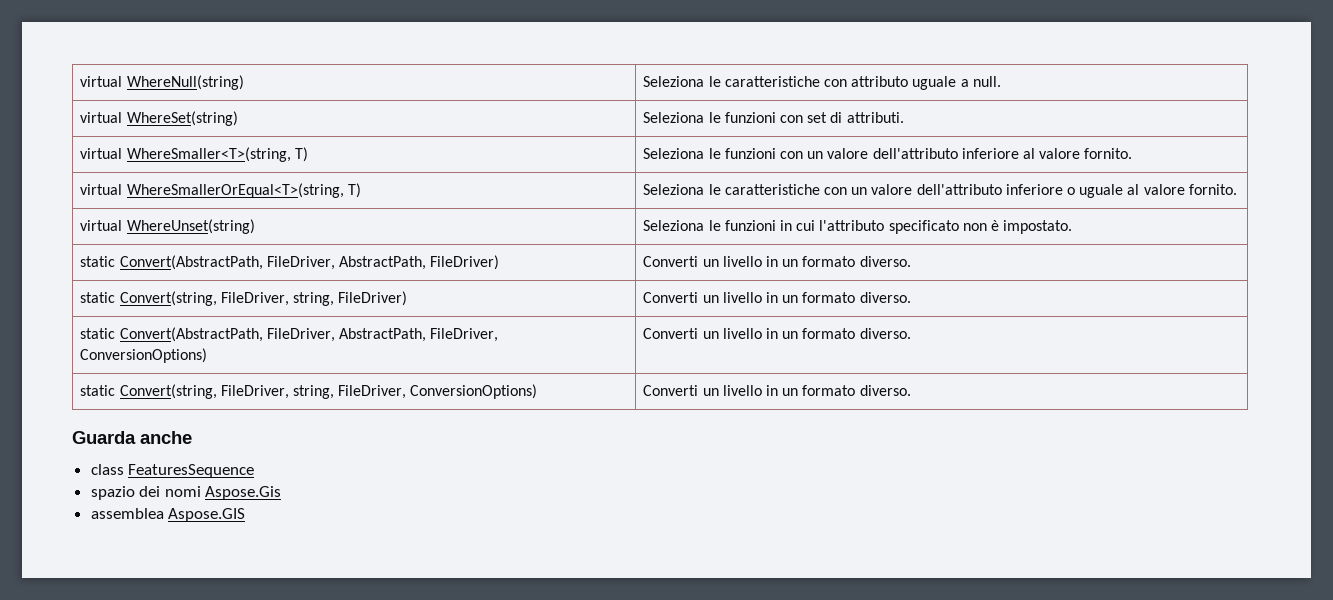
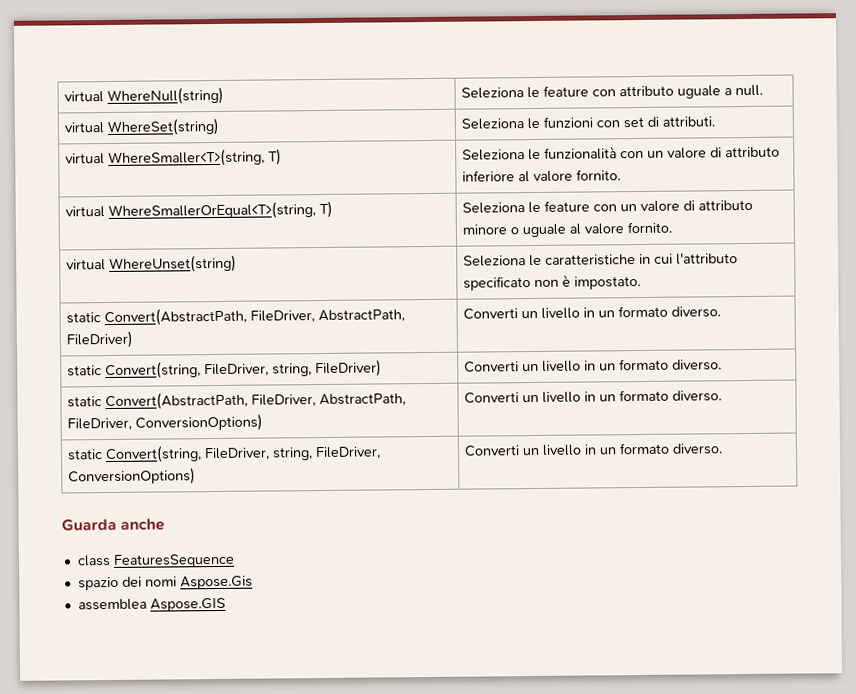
[724,76,820,87] caratteristiche -> [542,85,589,97] feature
[724,148,958,159] funzioni con un valore dell'attributo -> [543,146,780,160] funzionalità con un valore di attributo
[724,184,1063,195] caratteristiche con un valore dell'attributo inferiore -> [543,199,753,212] [461,224,507,235] feature con un valore di attributo minore
[724,220,776,231] funzioni -> [544,254,636,266] caratteristiche

